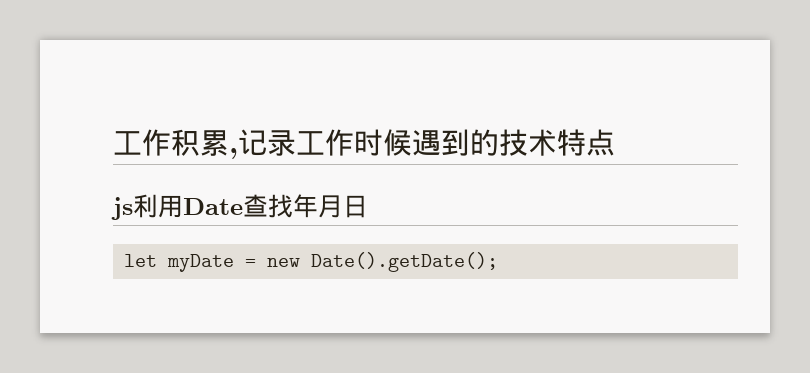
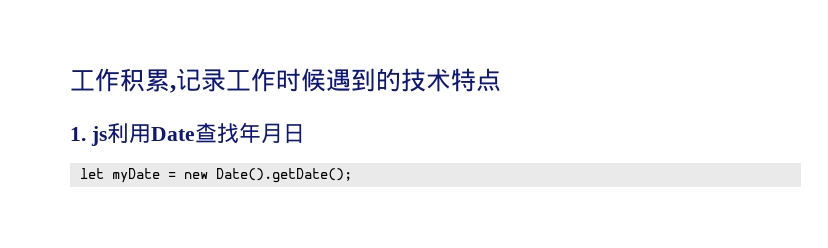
(615, 142) none -> [70,127,86,141] 1.

